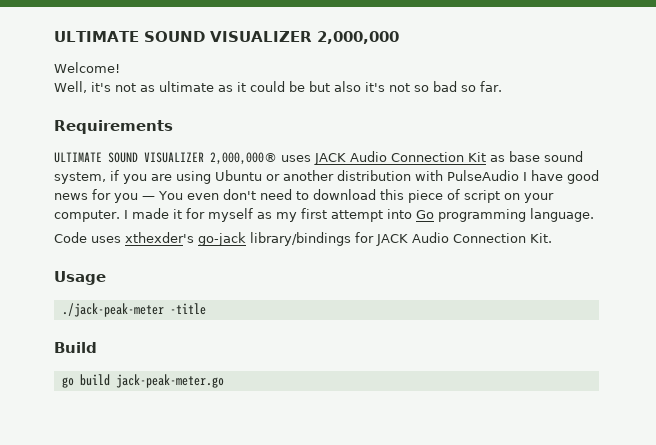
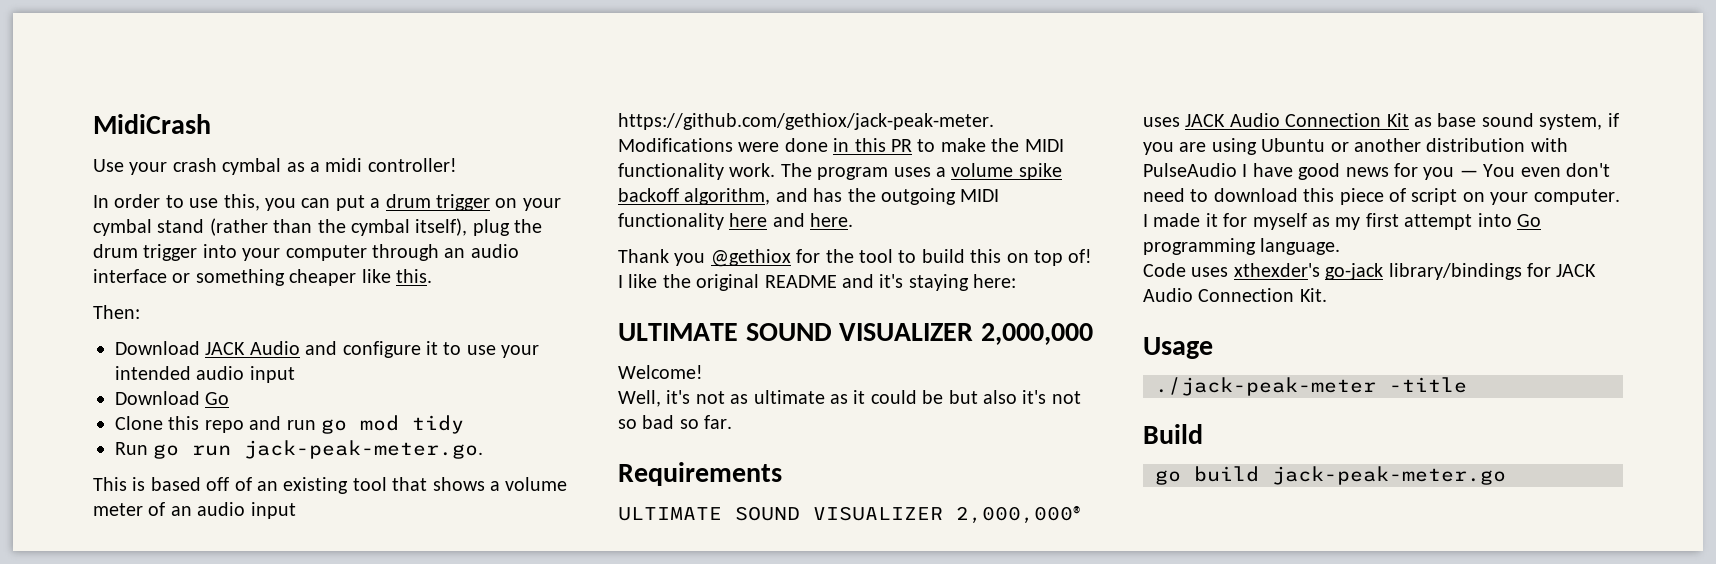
(54, 36) none -> [93,114,211,134] [93,158,457,175] [93,194,561,211] [93,218,543,236] [93,244,519,261] [93,269,432,286] [93,305,140,319] [115,341,540,358] [115,366,295,383] [115,391,230,405] [115,415,465,434] [115,440,484,459] [93,477,568,494] [93,502,296,519] [618,113,994,130] [618,138,1064,152] [618,163,1062,180] [618,188,1000,205] [618,213,854,230] [618,249,1093,267] [618,274,1017,291] MidiCrash // Use your crash cymbal as a midi controller! // In order to use this, you can put a drum trigger on your cymbal stand (rather than the cymbal itself), plug the drum trigger into your computer through an audio interface or something cheaper like this. // Then: // Download JACK Audio and configure it to use your intended audio input // Download Go // Clone this repo and run go mod tidy // Run go run jack-peak-meter.go. // This is based off of an existing tool that shows a volume meter of an audio input https://github.com/gethiox/jack-peak-meter. Modifications were done in this PR to make the MIDI functionality work. The program uses a volume spike backoff algorithm, and has the outgoing MIDI functionality here and here. // Thank you @gethiox for the tool to build this on top of! I like the original README and it's staying here: //

